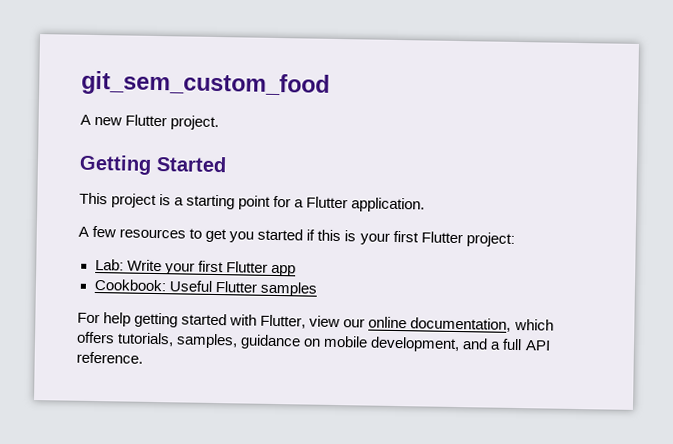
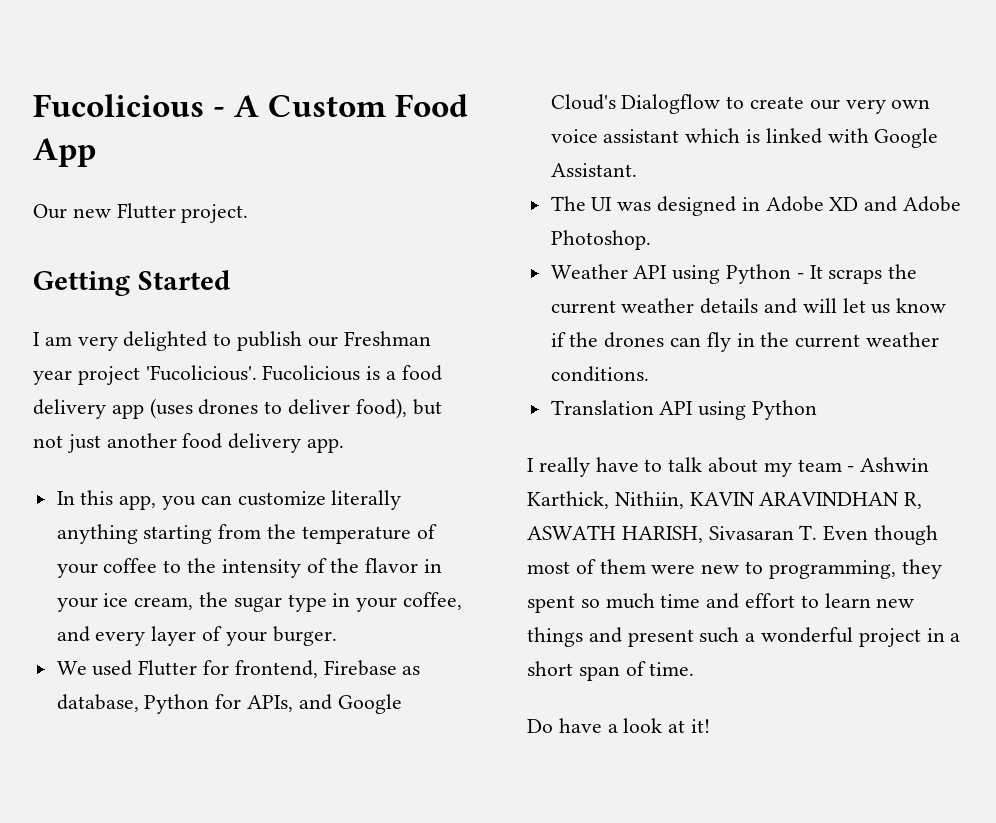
[81,70,330,98] [80,114,91,125] git_sem_custom_food // A -> [33,94,469,117] [33,138,96,167] [33,204,67,219] Fucolicious - A Custom Food App // Our
[79,192,426,213] [78,225,515,247] [94,258,296,277] [93,278,317,297] [77,312,554,332] [76,331,551,353] [76,351,143,364] This project is a starting point for a Flutter application. // A few resources to get you started if this is your first Flutter project: // Lab: Write your first Flutter app // Cookbook: Useful Flutter samples // For help getting started with Flutter, view our online documentation, which offers tutorials, samples, guidance on mobile development, and a full API reference. -> [33,331,431,351] [33,365,442,385] [33,398,442,419] [33,433,345,453] [56,490,402,510] [56,524,437,544] [56,558,443,578] [56,592,463,612] [56,626,337,646] [56,660,421,678] [56,694,402,714] [550,94,931,114] [550,128,939,148] [550,163,637,177] [550,196,962,216] [550,230,651,250] [550,264,918,284] [550,298,947,314] [550,332,940,352] [550,366,649,382] [550,400,818,420] [527,457,930,477] [527,491,923,509] [527,525,939,545] [527,559,942,579] [527,593,915,613] [527,627,961,647] [527,661,695,681] [527,718,711,733] I am very delighted to publish our Freshman year project 'Fucolicious'. Fucolicious is a food delivery app (uses drones to deliver food), but not just another food delivery app. // In this app, you can customize literally anything starting from the temperature of your coffee to the intensity of the flavor in your ice cream, the sugar type in your coffee, and every layer of your burger. // We used Flutter for frontend, Firebase as database, Python for APIs, and Google Cloud's Dialogflow to create our very own voice assistant which is linked with Google Assistant. // The UI was designed in Adobe XD and Adobe Photoshop. // Weather API using Python - It scraps the current weather details and will let us know if the drones can fly in the current weather conditions. // Translation API using Python // I really have to talk about my team - Ashwin Karthick, Nithiin, KAVIN ARAVINDHAN R, ASWATH HARISH, Sivasaran T. Even though most of them were new to programming, they spent so much time and effort to learn new things and present such a wonderful project in a short span of time. // Do have a look at it!

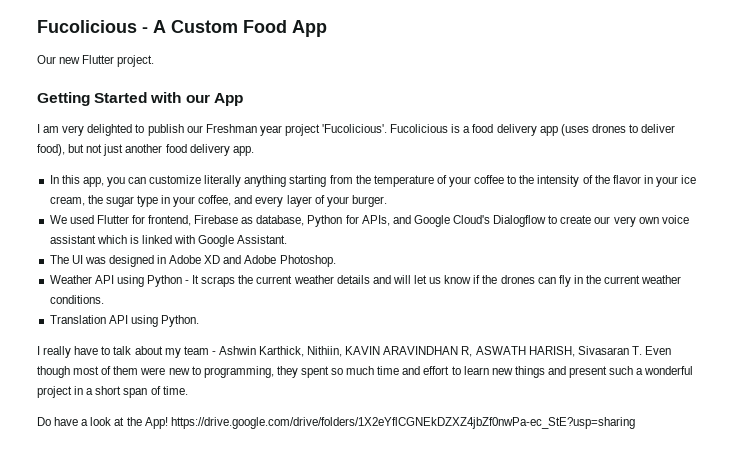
(230, 280) none -> [150,92,243,106] with our App
[752,400,818,420] Python -> [160,315,199,327] Python.
[691,719,711,733] it! -> [126,417,635,429] the App! https://drive.google.com/drive/folders/1X2eYflCGNEkDZXZ4jbZf0nwPa-ec_StE?usp=sharing

